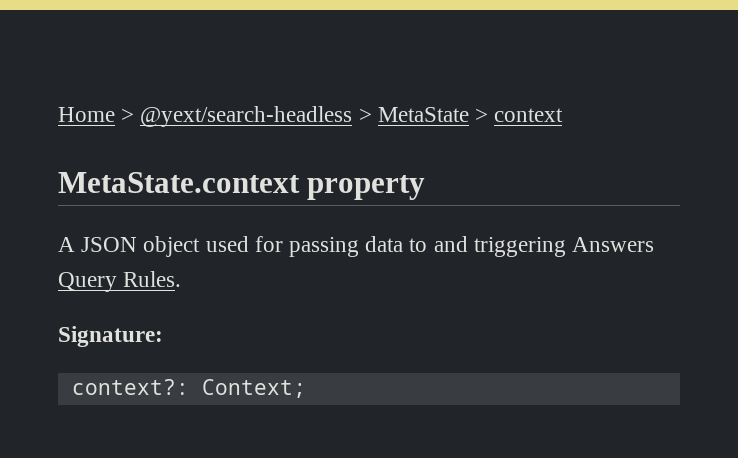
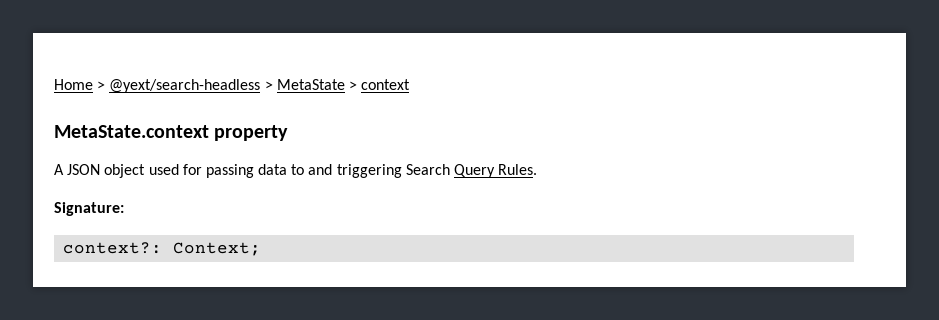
[572,237,655,252] Answers -> [405,164,450,175] Search

